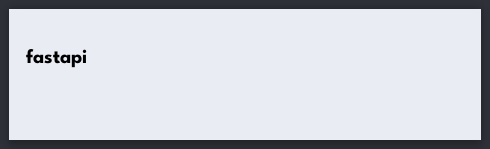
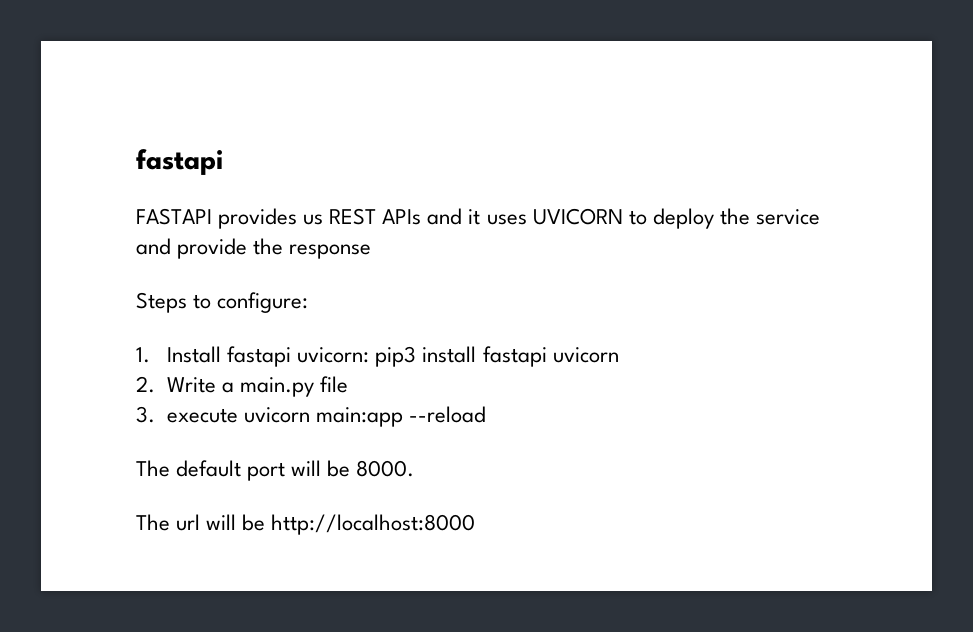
[26,49,87,68] fastapi -> [136,149,223,175] [136,208,820,229] [136,238,372,259] [136,292,309,313] [136,346,619,367] [136,376,349,397] [136,406,487,427] [136,460,415,481] [136,514,476,535] fastapi // FASTAPI provides us REST APIs and it uses UVICORN to deploy the service and provide the response // Steps to configure: // 1. Install fastapi uvicorn: pip3 install fastapi uvicorn // 2. Write a main.py file // 3. execute uvicorn main:app --reload // The default port will be 8000. // The url will be http://localhost:8000

